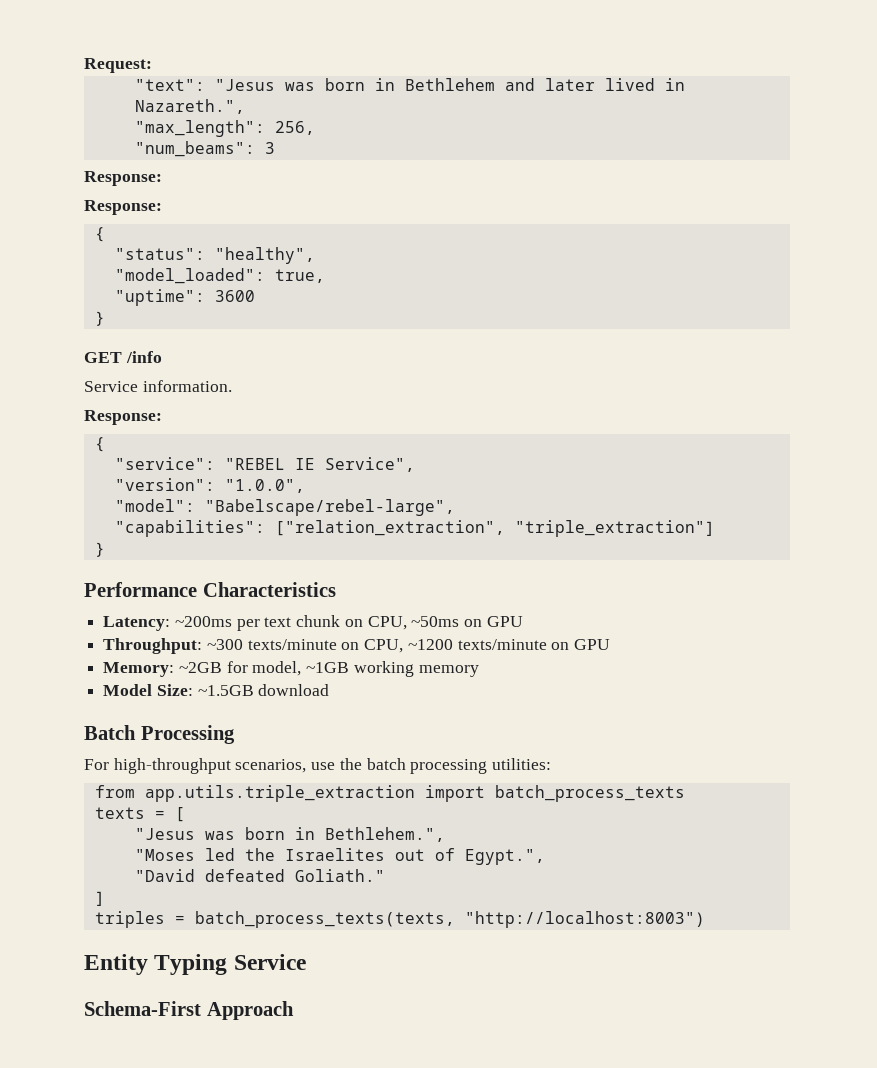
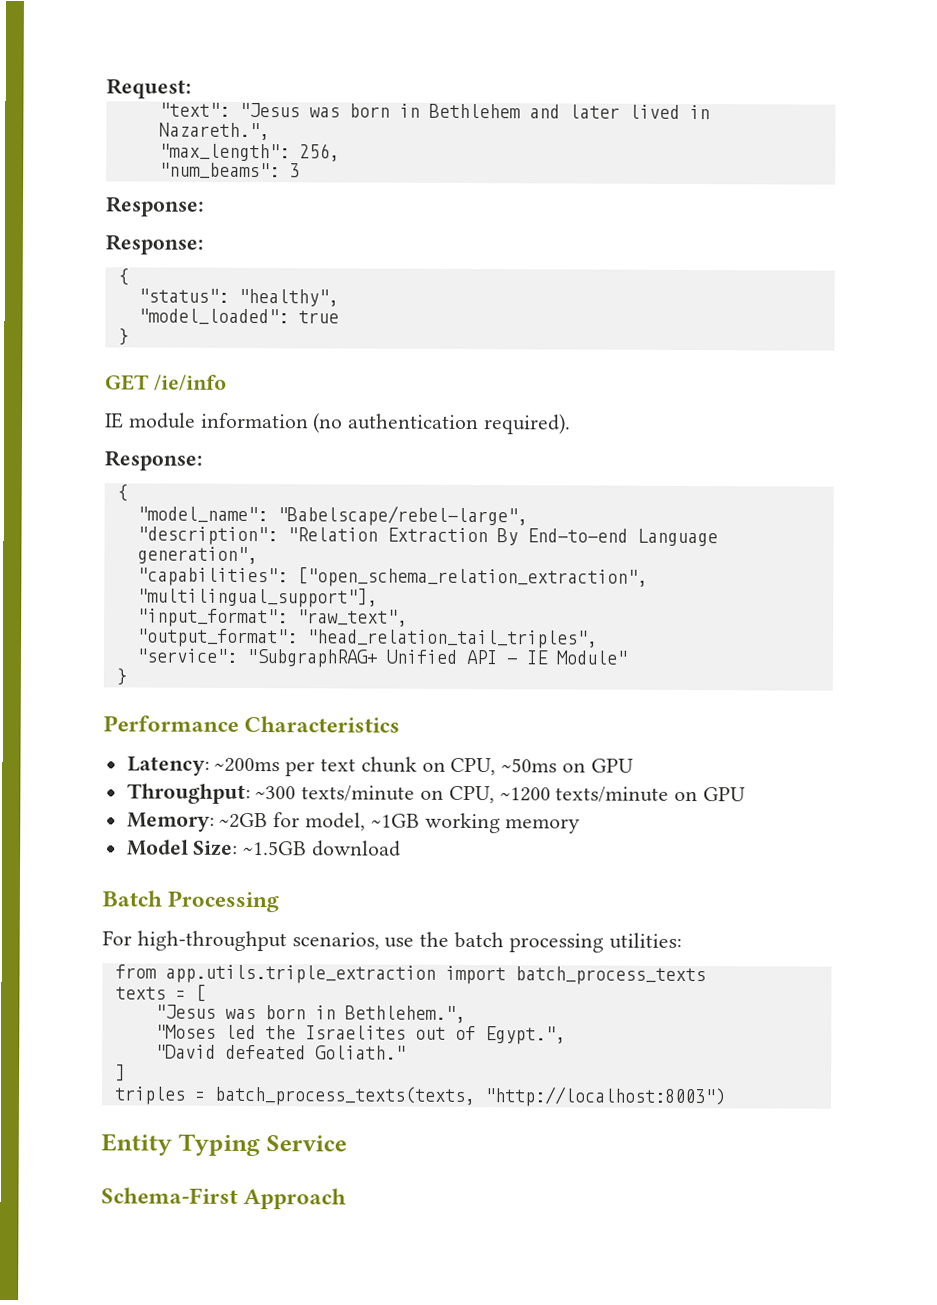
[274,269,325,283] [114,289,255,306] true, // "uptime": 3600 -> [297,310,339,324] true
[125,351,162,363] [84,380,232,392] [84,410,162,425] [94,437,105,452] [114,457,415,472] [114,478,305,493] [114,499,455,516] [114,520,715,537] /info // Service information. // Response: // { // "service": "REBEL IE Service", // "version": "1.0.0", // "model": "Babelscape/rebel-large", // "capabilities": ["relation_extraction", "triple_extraction"] -> [153,374,227,391] [105,412,572,435] [104,450,203,471] [116,484,128,502] [136,505,528,527] [136,526,718,547] [136,546,258,565] [136,567,648,588] [136,587,378,608] [136,608,408,628] [136,628,598,649] [135,648,628,668] /ie/info // IE module information (no authentication required). // Response: // { // "model_name": "Babelscape/rebel-large", // "description": "Relation Extraction By End-to-end Language generation", // "capabilities": ["open_schema_relation_extraction", "multilingual_support"], // "input_format": "raw_text", // "output_format": "head_relation_tail_triples", // "service": "SubgraphRAG+ Unified API - IE Module"

